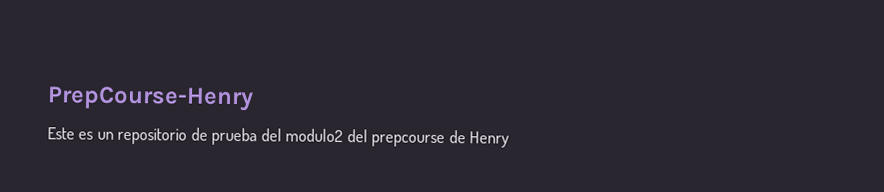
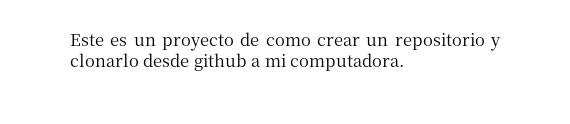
[47,86,254,112] PrepCourse-Henry // -> (70, 40) none
[117,127,510,148] repositorio de prueba del modulo2 del prepcourse de Henry -> [162,32,501,51] [70,53,405,71] proyecto de como crear un repositorio y clonarlo desde github a mi computadora.

